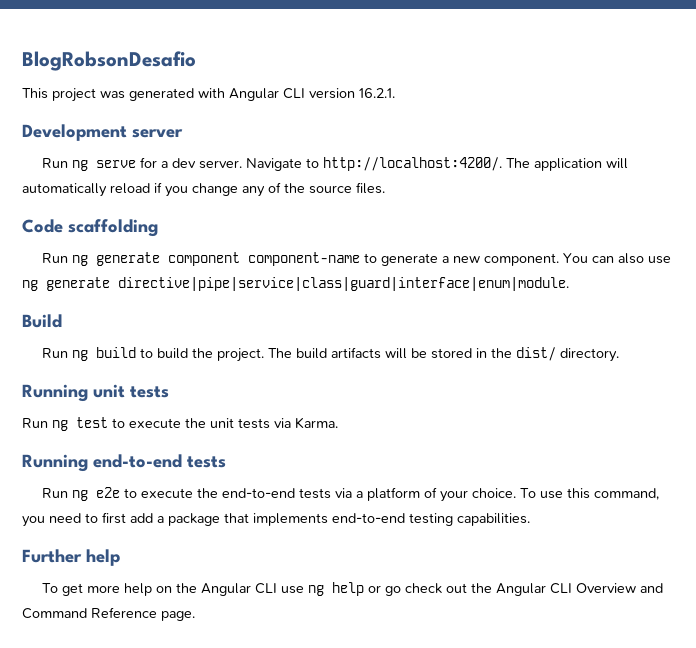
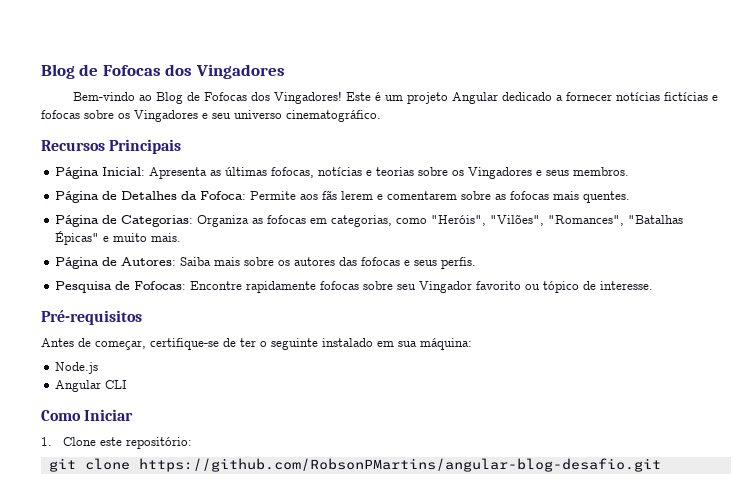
[22,51,196,71] [22,88,395,102] [22,124,183,141] [41,157,628,171] [22,182,385,197] [22,219,158,237] [41,252,671,266] [22,277,569,291] [22,314,62,328] [41,347,619,362] [22,384,169,402] [22,417,338,431] [22,454,226,472] [41,487,659,502] [22,512,530,527] [22,549,120,566] [41,582,663,596] [22,607,195,621] BlogRobsonDesafio // This project was generated with Angular CLI version 16.2.1. // Development server // Run ng serve for a dev server. Navigate to http://localhost:4200/. The application will automatically reload if you change any of the source files. // Code scaffolding // Run ng generate component component-name to generate a new component. You can also use ng generate directive|pipe|service|class|guard|interface|enum|module. // Build // Run ng build to build the project. The build artifacts will be stored in the dist/ directory. // Running unit tests // Run ng test to execute the unit tests via Karma. // Running end-to-end tests // Run ng e2e to execute the end-to-end tests via a platform of your choice. To use this command, you need to first add a package that implements end-to-end testing capabilities. // Further help // To get more help on the Angular CLI use ng help or go check out the Angular CLI Overview and Command Reference page. -> [41,64,285,79] [72,91,718,104] [41,110,381,122] [41,139,182,154] [55,167,630,179] [55,190,631,203] [55,214,684,227] [55,231,182,245] [55,257,477,269] [55,281,654,293] [41,310,142,325] [41,338,472,350] [55,362,99,374] [55,380,128,392] [41,409,134,421] [41,437,193,449] [48,458,661,472] Blog de Fofocas dos Vingadores // Bem-vindo ao Blog de Fofocas dos Vingadores! Este é um projeto Angular dedicado a fornecer notícias fictícias e fofocas sobre os Vingadores e seu universo cinematográfico. // Recursos Principais // Página Inicial: Apresenta as últimas fofocas, notícias e teorias sobre os Vingadores e seus membros. // Página de Detalhes da Fofoca: Permite aos fãs lerem e comentarem sobre as fofocas mais quentes. // Página de Categorias: Organiza as fofocas em categorias, como "Heróis", "Vilões", "Romances", "Batalhas Épicas" e muito mais. // Página de Autores: Saiba mais sobre os autores das fofocas e seus perfis. // Pesquisa de Fofocas: Encontre rapidamente fofocas sobre seu Vingador favorito ou tópico de interesse. // Pré-requisitos // Antes de começar, certifique-se de ter o seguinte instalado em sua máquina: // Node.js // Angular CLI // Como Iniciar // 1. Clone este repositório: // git clone https://github.com/RobsonPMartins/angular-blog-desafio.git

